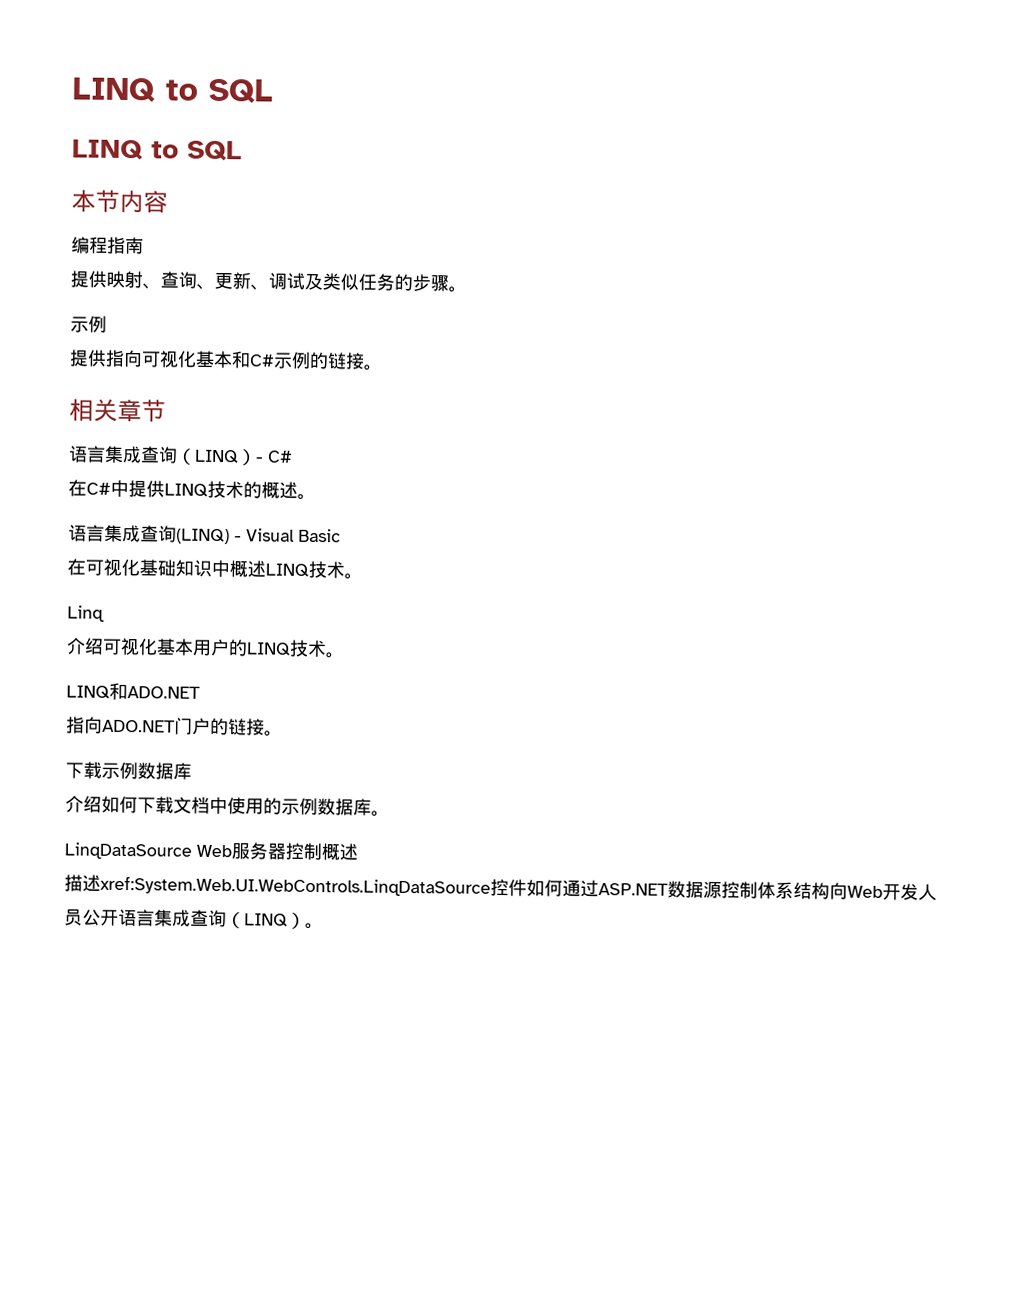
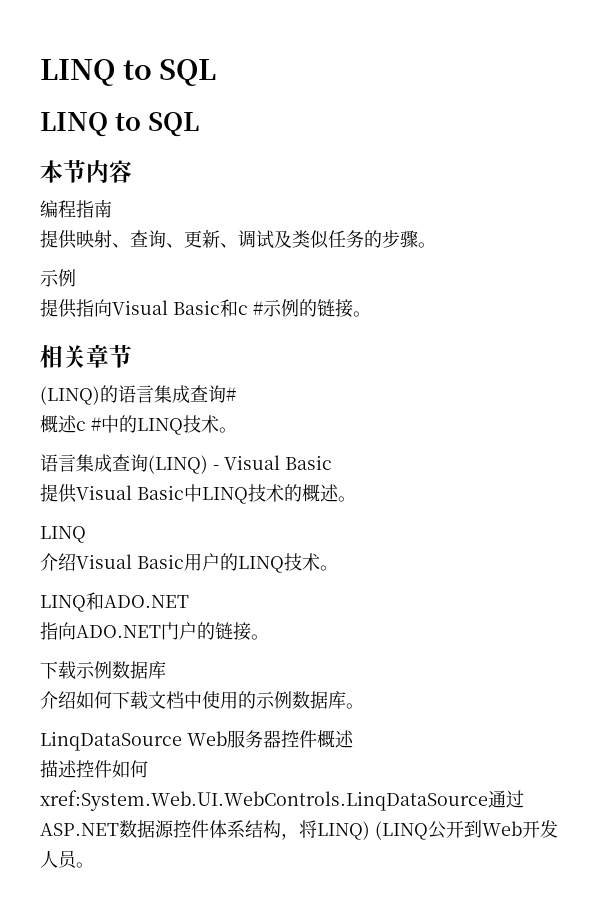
[141,350,275,369] 可视化基本和C# -> [112,299,263,317] Visual Basic和c #
[68,445,293,466] [68,479,298,499] 语言集成查询（LINQ）- C# // 在C#中提供LINQ技术的概述 -> [40,385,236,405] [40,415,219,435] (LINQ)的语言集成查询# // 概述c #中的LINQ技术
[67,558,363,580] [67,605,105,622] [66,637,194,656] 在可视化基础知识中概述LINQ技术。 // Linq // 介绍可视化基本 -> [40,484,356,504] [40,526,86,543] [40,553,184,571] 提供Visual Basic中LINQ技术的概述。 // LINQ // 介绍Visual Basic
[303,842,322,861] 制 -> [299,730,317,748] 件
[100,875,491,897] xref:System.Web.UI.WebControls.LinqDataSource -> (77, 769) none
(563, 888) none -> [40,790,488,811] xref:System.Web.UI.WebControls.LinqDataSource
[739,881,758,899] 制 -> [191,820,209,838] 件
[829,882,937,901] [64,908,306,929] 向Web开发人员公开语言集成查询（LINQ） -> [281,820,558,840] [40,850,78,869] ，将LINQ) (LINQ公开到Web开发人员

